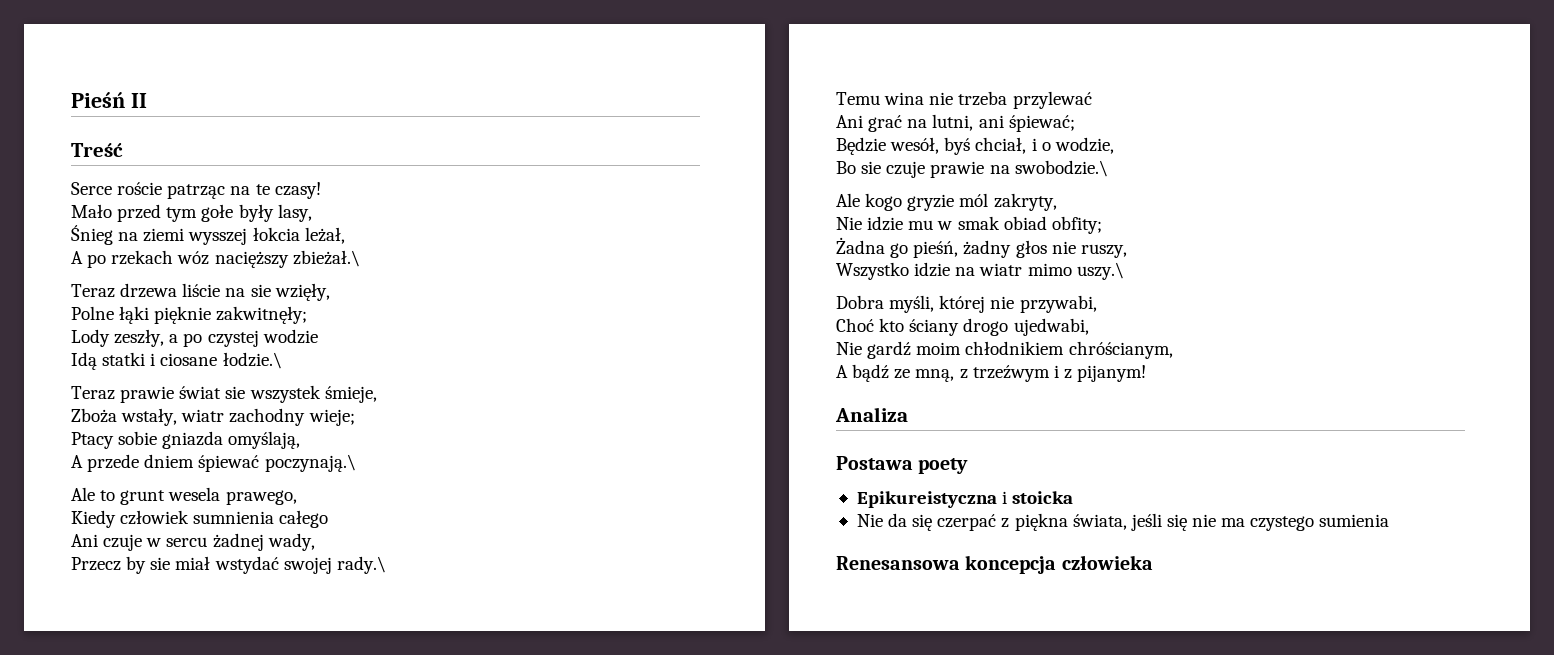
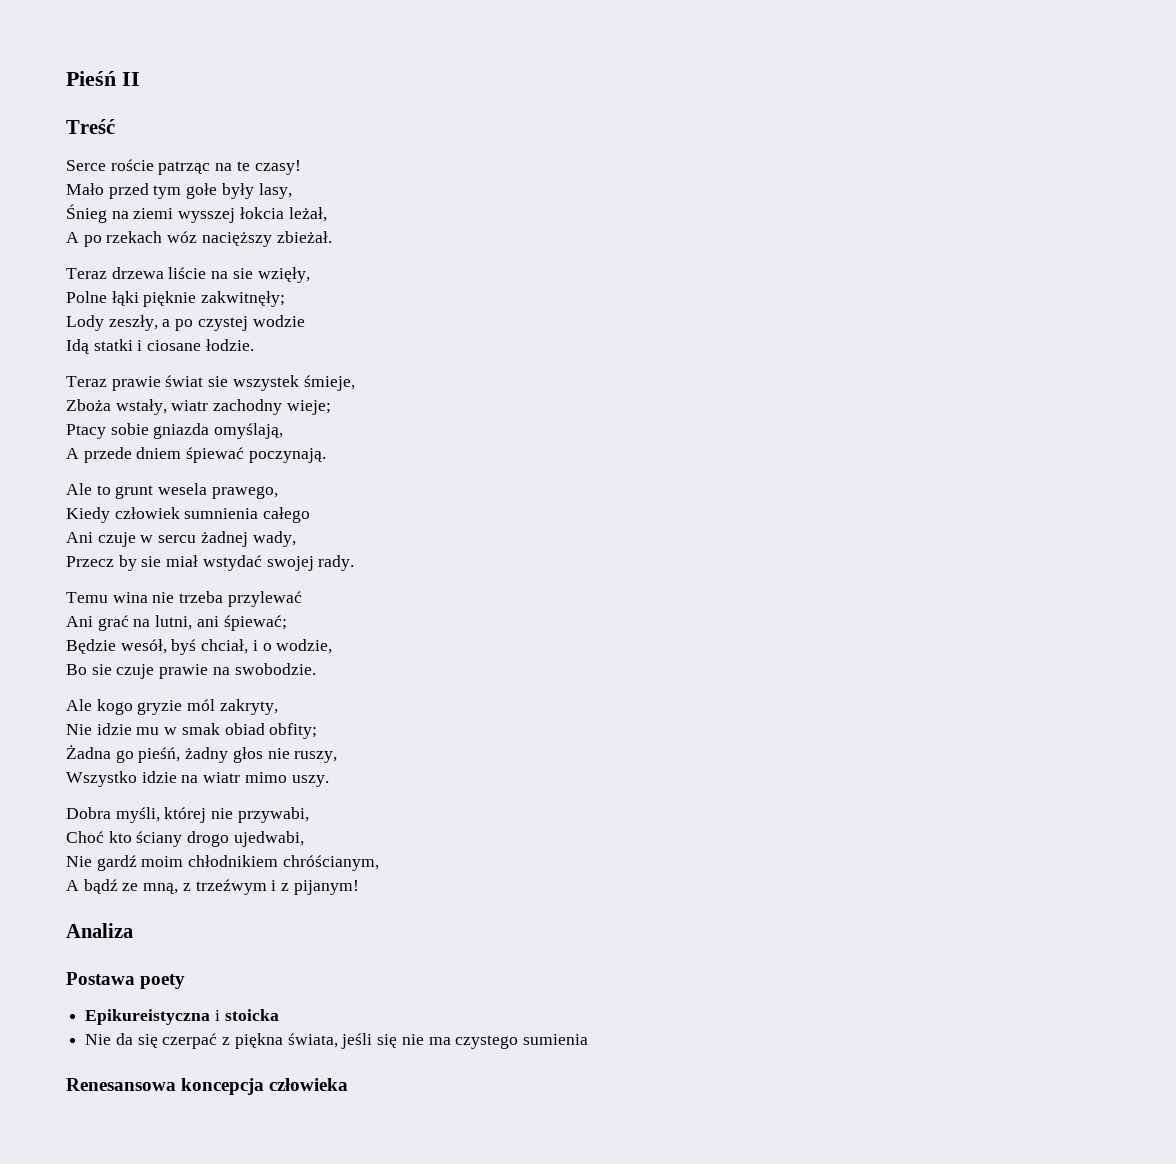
[292,250,360,267] zbieżał.\ -> [276,231,332,243] zbieżał.
[222,352,282,369] łodzie.\ -> [205,339,254,351] łodzie.
[264,454,356,472] poczynają.\ -> [248,448,326,463] poczynają.
[336,556,386,574] rady.\ -> [318,555,355,571] rady.
[1014,160,1108,177] swobodzie.\ -> [234,663,316,675] swobodzie.
[1076,262,1124,280] uszy.\ -> [291,775,329,787] uszy.

